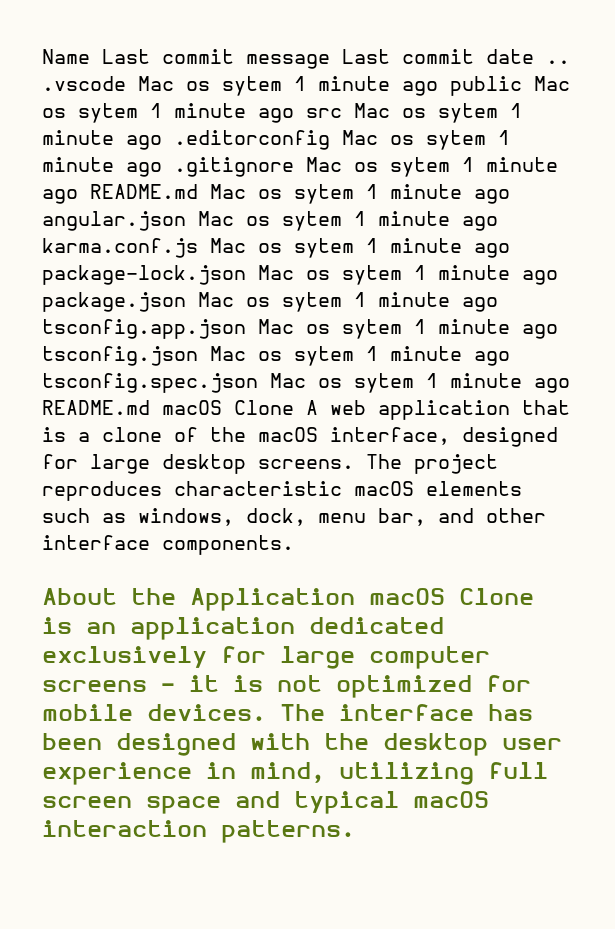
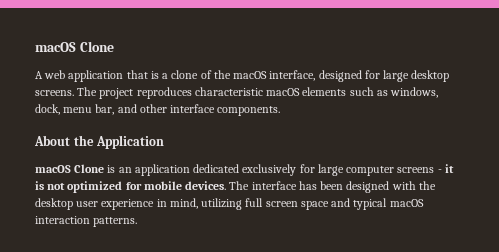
[42,49,570,69] [42,76,570,96] [42,103,522,123] [42,130,510,150] [42,157,558,177] [42,184,510,204] [42,211,498,231] [42,238,510,258] [42,265,558,285] [42,292,498,312] [42,319,558,339] [42,346,510,366] [42,373,570,393] [42,400,294,415] Name Last commit message Last commit date .. .vscode Mac os sytem 1 minute ago public Mac os sytem 1 minute ago src Mac os sytem 1 minute ago .editorconfig Mac os sytem 1 minute ago .gitignore Mac os sytem 1 minute ago README.md Mac os sytem 1 minute ago angular.json Mac os sytem 1 minute ago karma.conf.js Mac os sytem 1 minute ago package-lock.json Mac os sytem 1 minute ago package.json Mac os sytem 1 minute ago tsconfig.app.json Mac os sytem 1 minute ago tsconfig.json Mac os sytem 1 minute ago tsconfig.spec.json Mac os sytem 1 minute ago README.md macOS Clone -> [35,41,114,52] macOS Clone //
(355, 599) none -> (165, 142) //

